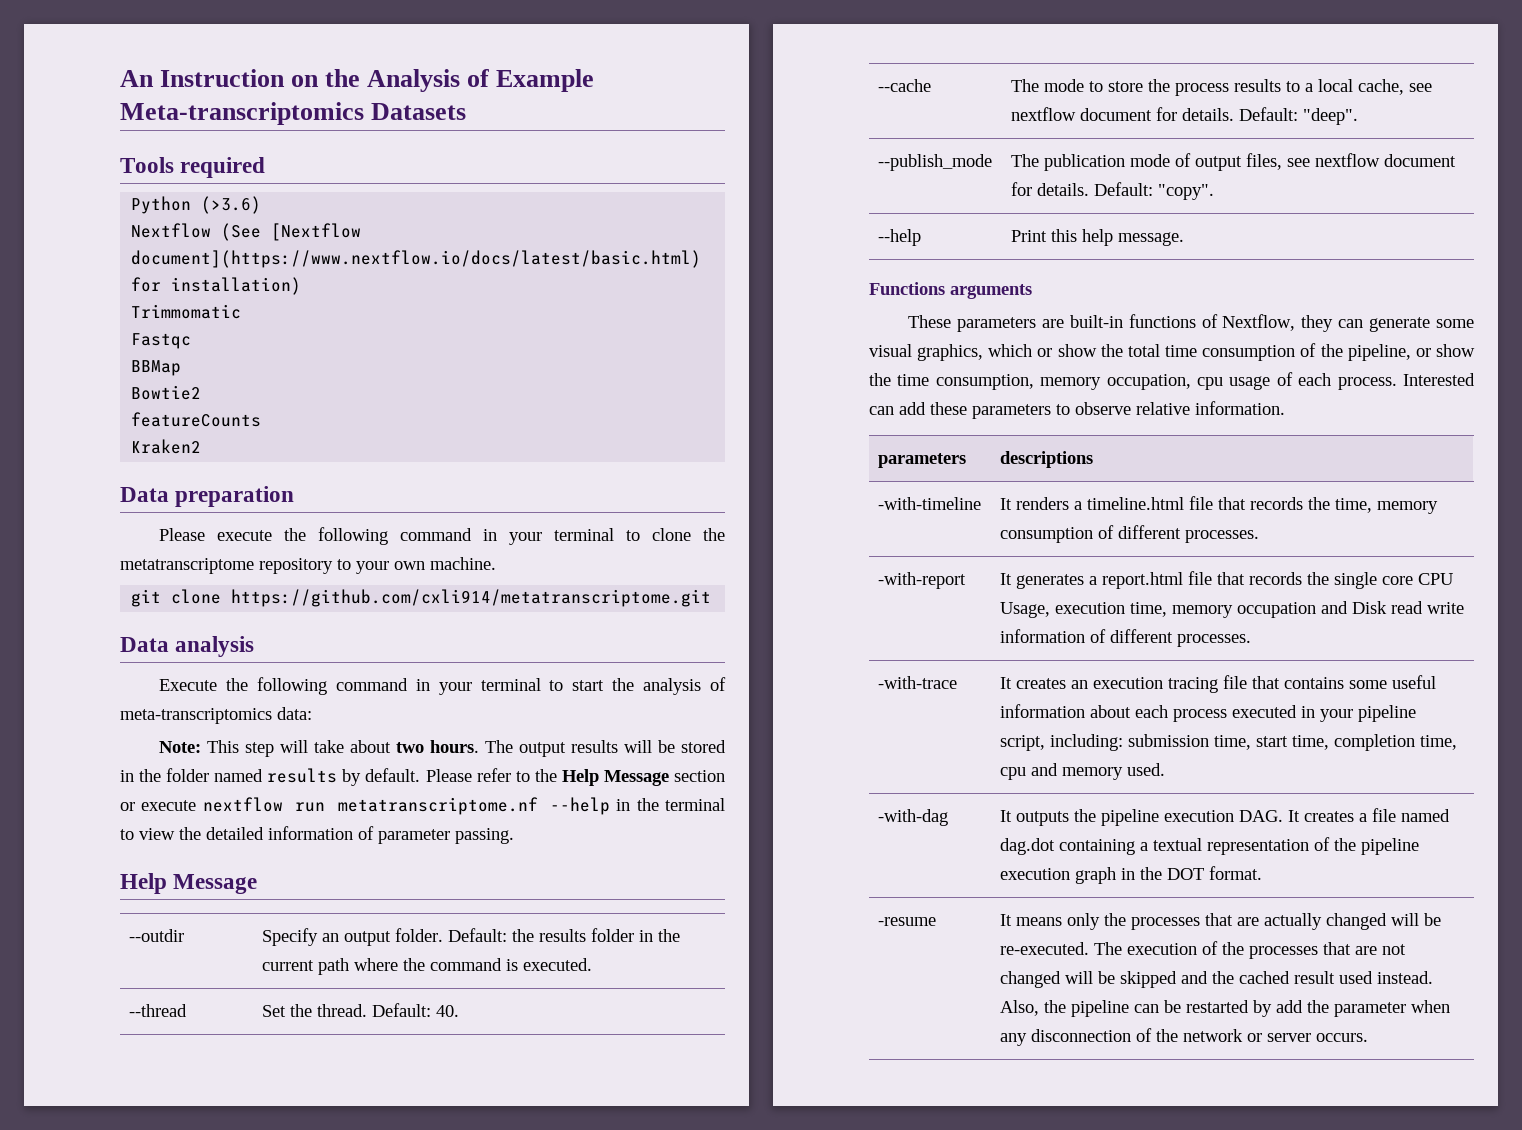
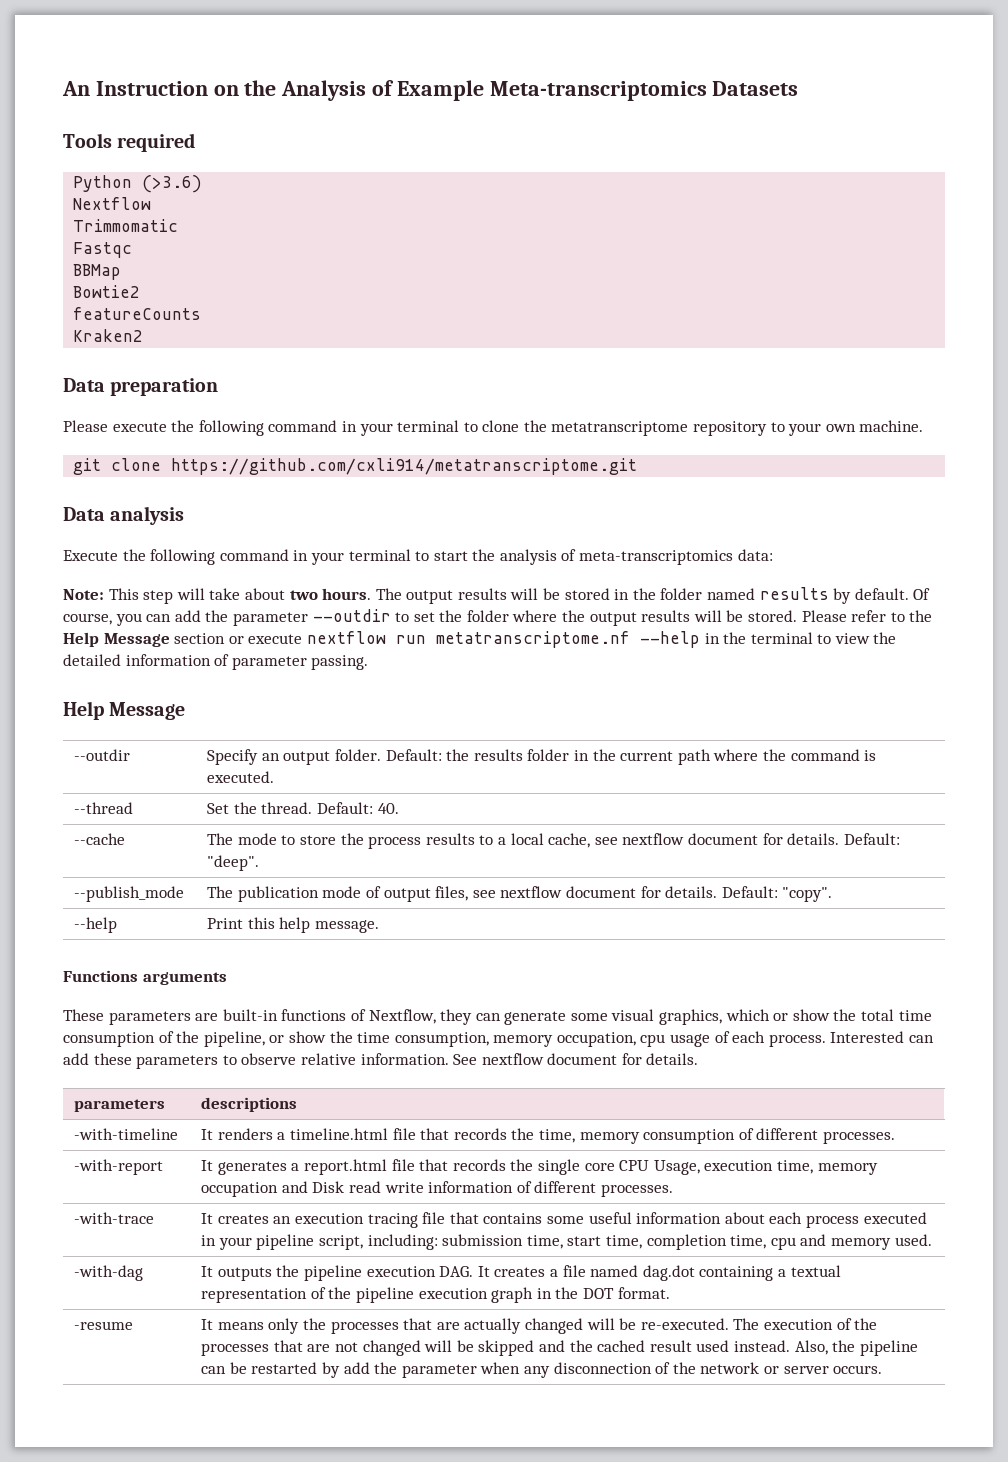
[221,223,362,241] [131,250,702,268] [131,277,302,295] (See [Nextflow document](https://www.nextflow.io/docs/latest/basic.html) for installation) -> (152, 203) none
(421, 775) none -> [913,588,931,600] [63,609,798,626] Of course, you can add the parameter --outdir to set the folder where the output results will be stored.
(1285, 408) none -> [453,1053,699,1065] See nextflow document for details.

